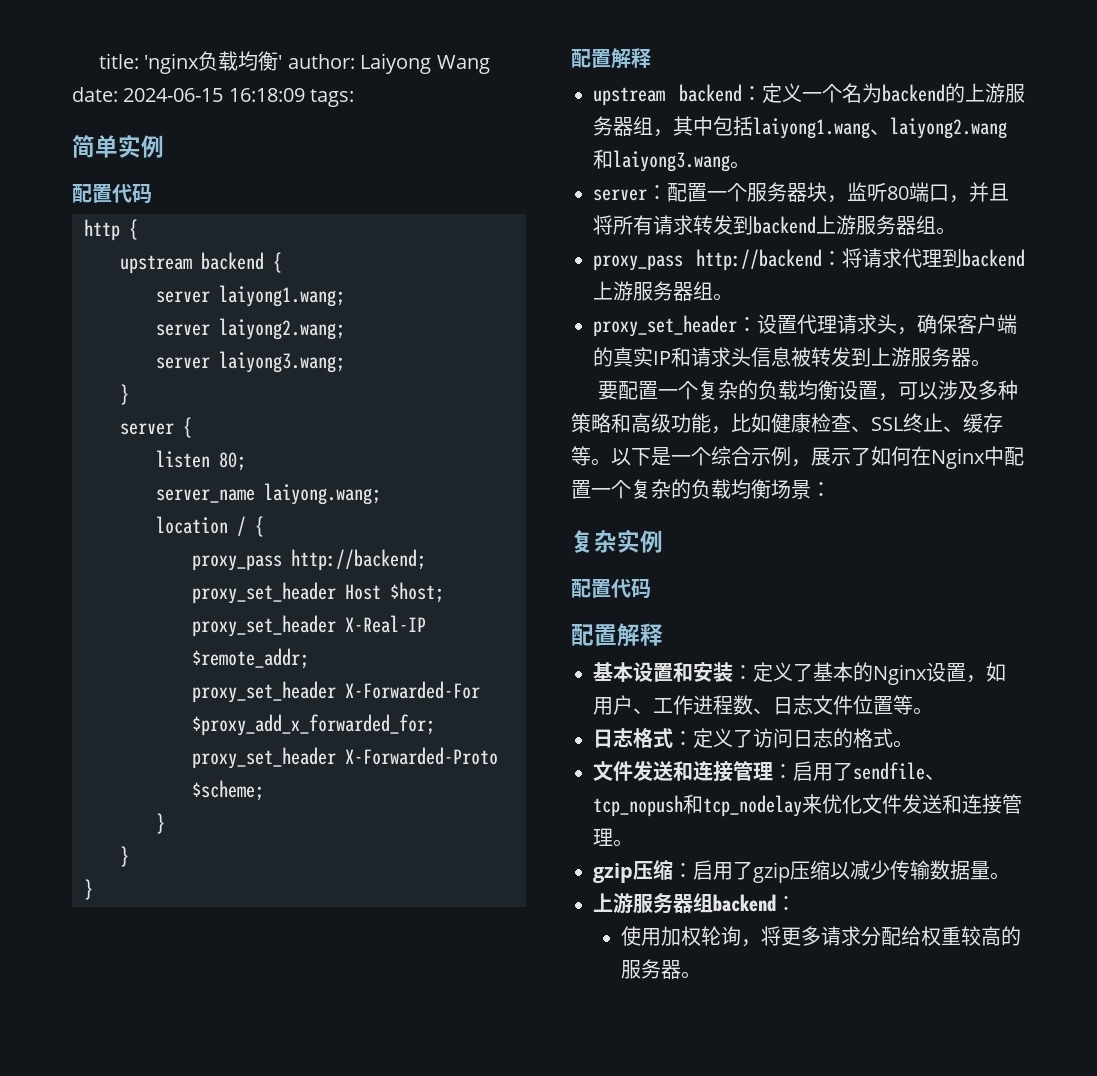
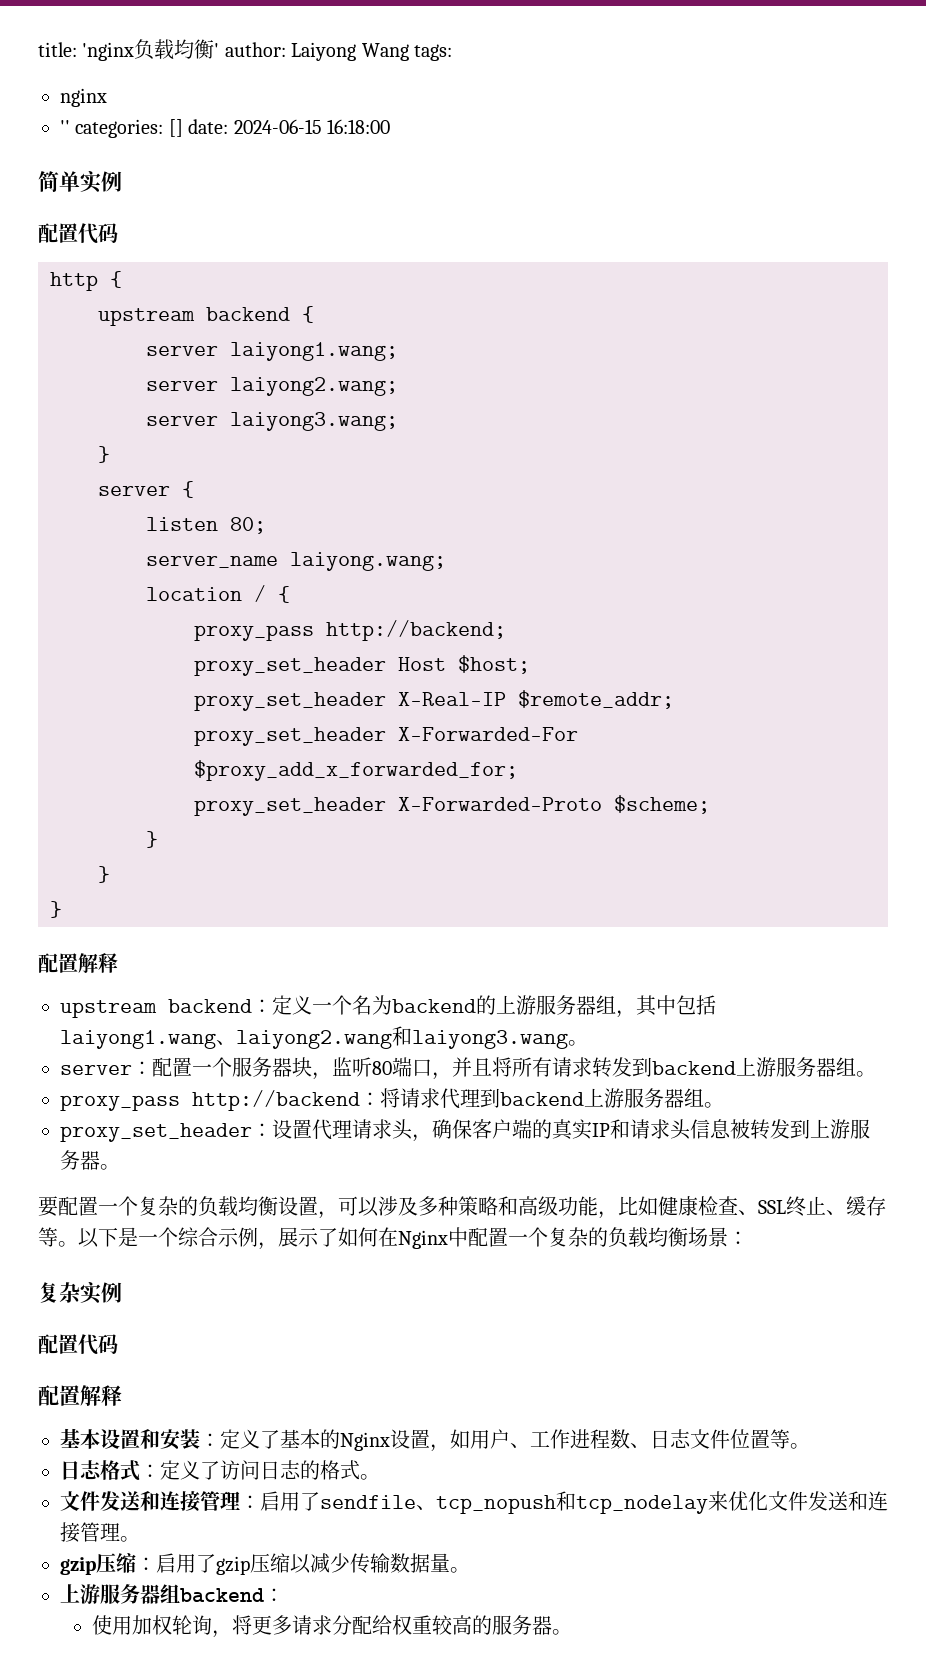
[72,87,355,107] date: 2024-06-15 16:18:09 tags: -> [414,44,452,61] [60,88,107,107] [60,119,390,138] tags: // nginx // '' categories: [] date: 2024-06-15 16:18:00

